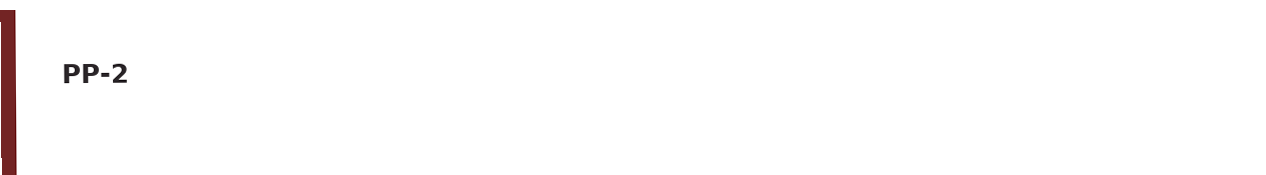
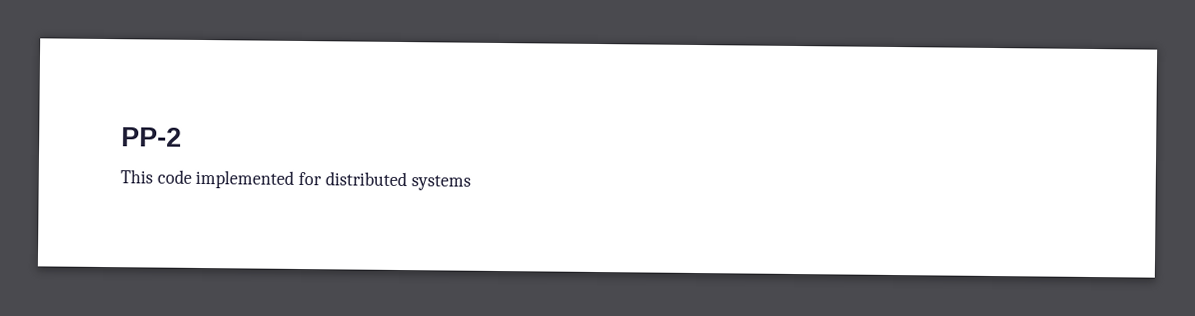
(129, 73) none -> [120,169,471,191] // This code implemented for distributed systems

